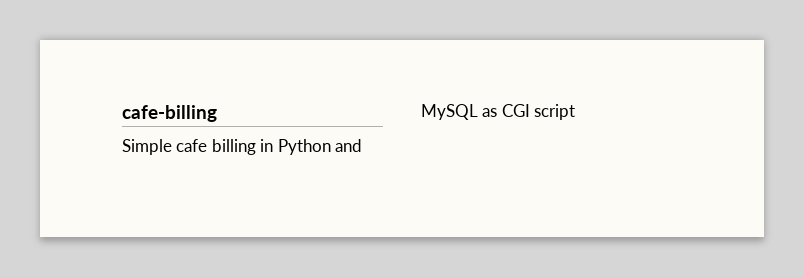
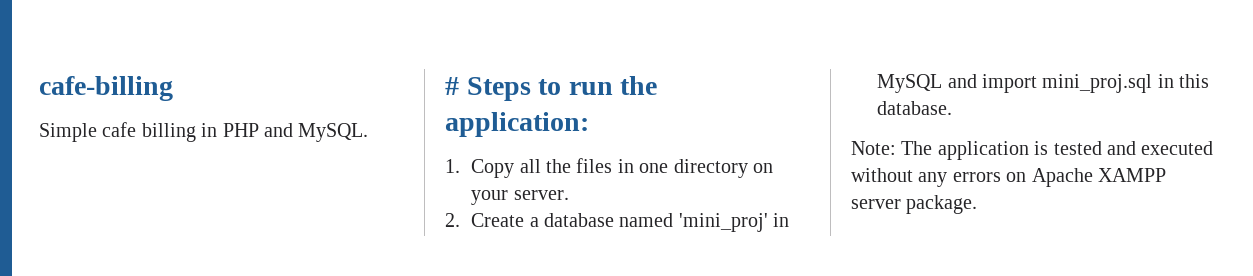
[277,139,363,155] [421,104,576,120] Python and MySQL as CGI script -> [222,123,369,142] [445,76,658,101] [445,112,589,137] [445,158,773,178] [471,190,569,205] [445,213,790,232] [877,74,1210,93] [877,101,953,115] [851,141,1214,160] [851,168,1166,187] [851,195,978,214] PHP and MySQL. // # Steps to run the application: // 1. Copy all the files in one directory on your server. // 2. Create a database named 'mini_proj' in MySQL and import mini_proj.sql in this database. // Note: The application is tested and executed without any errors on Apache XAMPP server package.

